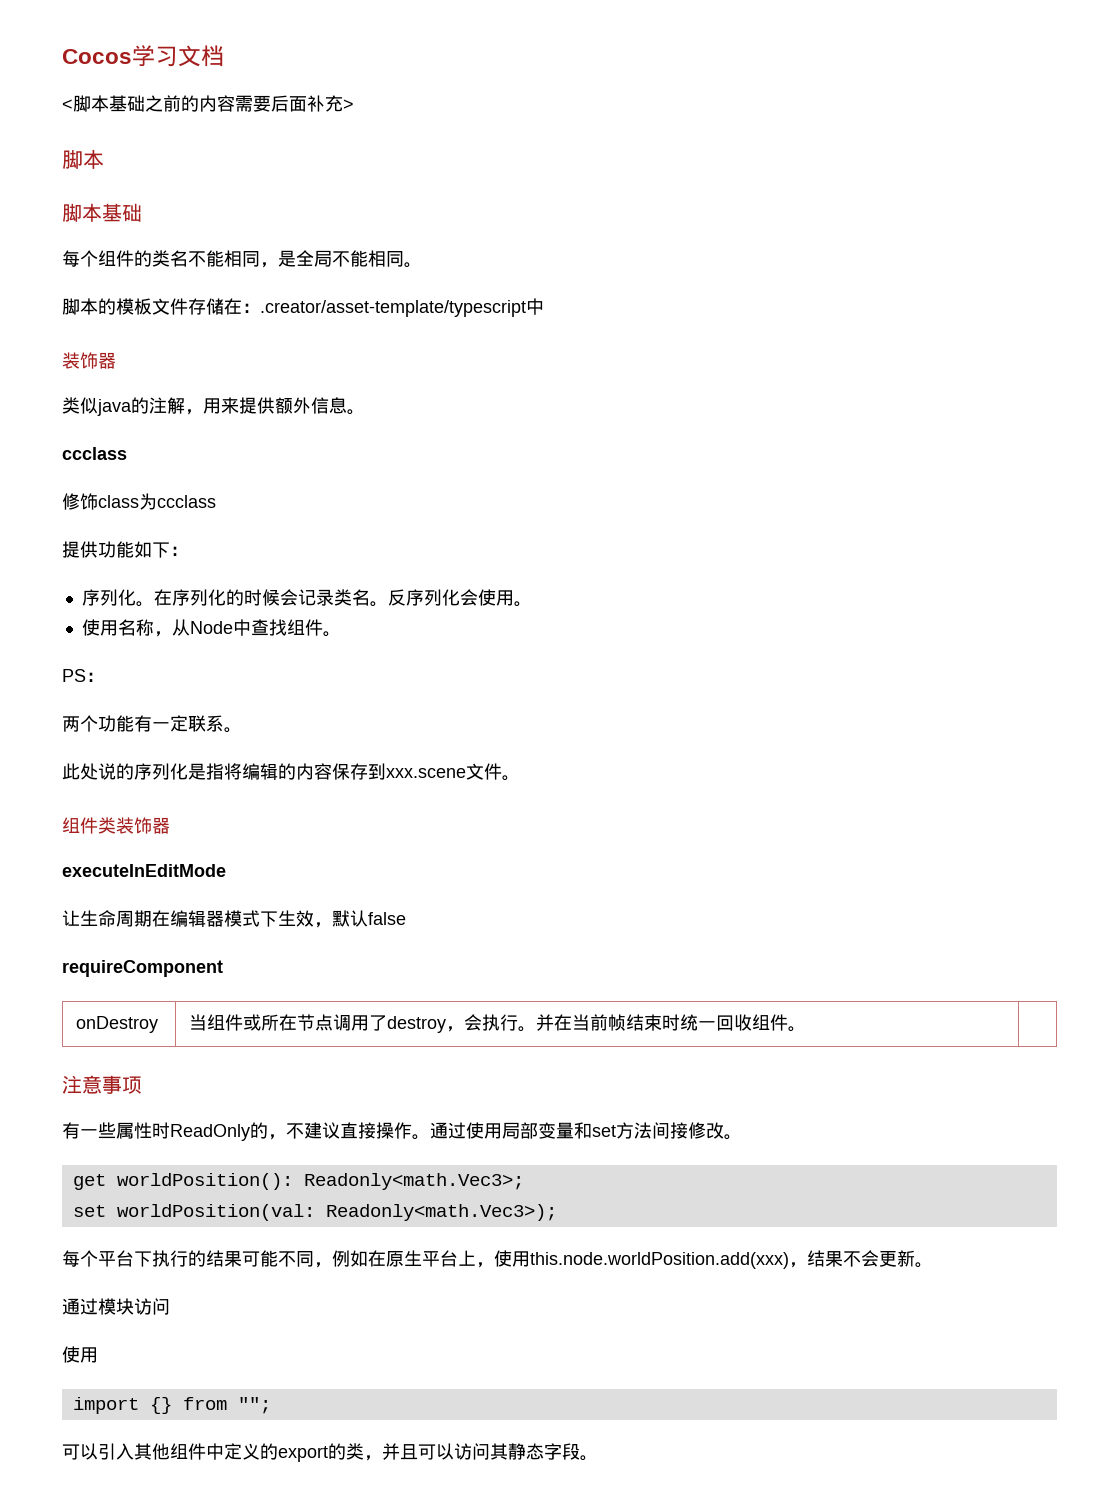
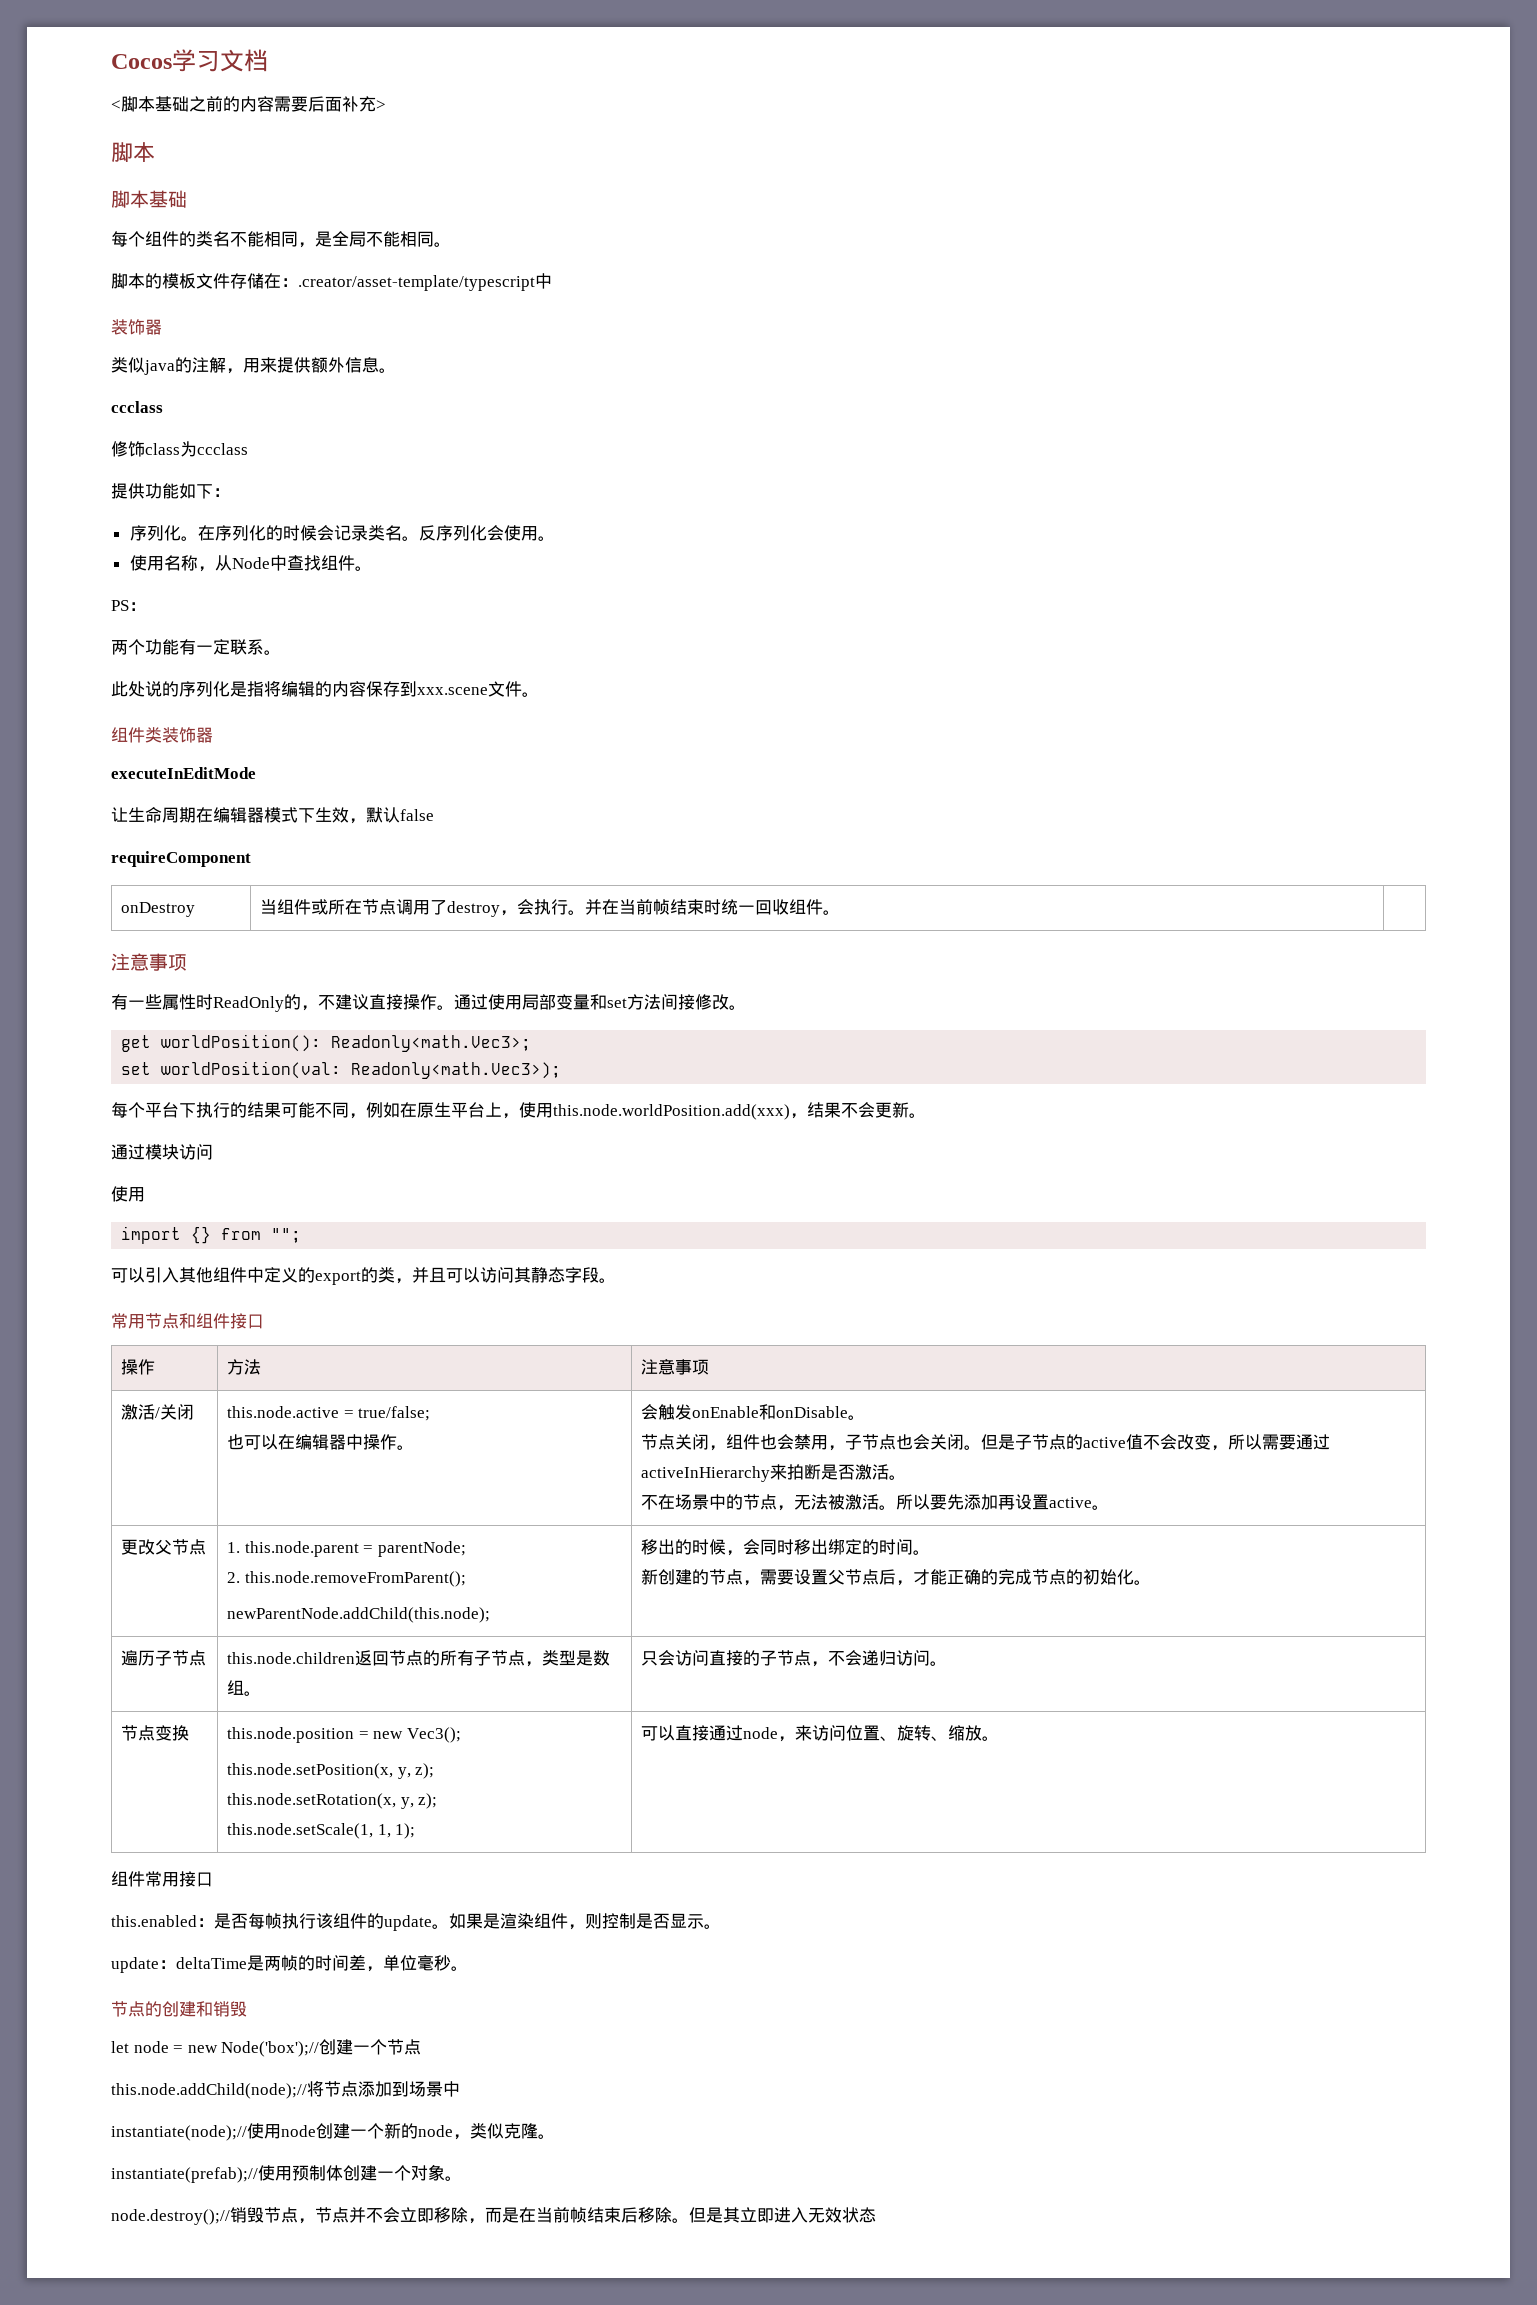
(598, 1458) none -> [111,1313,264,1329] [120,1359,155,1375] [226,1359,261,1375] [640,1359,709,1375] [120,1404,194,1420] [226,1406,431,1421] [226,1434,414,1450] [640,1404,865,1420] [640,1434,1330,1451] [640,1464,906,1482] [640,1494,1109,1511] [120,1539,206,1555] [226,1541,466,1557] [226,1571,466,1587] [226,1607,490,1623] [640,1539,930,1556] [640,1569,1151,1586] [120,1650,206,1666] [226,1650,610,1667] [226,1680,261,1696] [640,1650,947,1667] [120,1725,189,1741] [226,1727,461,1743] [226,1763,435,1779] [226,1793,438,1809] [226,1823,416,1839] [640,1725,999,1742] [111,1871,213,1887] [111,1913,721,1931] [111,1954,468,1973] [111,2001,247,2017] [111,2039,422,2057] [111,2081,460,2099] [111,2123,555,2141] [111,2164,462,2183] [111,2207,876,2225] // 常用节点和组件接口 // 操作 | 方法 | 注意事项 // 激活/关闭 | this.node.active = true/false; // 也可以在编辑器中操作。 | 会触发onEnable和onDisable。 // 节点关闭，组件也会禁用，子节点也会关闭。但是子节点的active值不会改变，所以需要通过activeInHierarchy来拍断是否激活。 // 不在场景中的节点，无法被激活。所以要先添加再设置active。 // 更改父节点 | 1. this.node.parent = parentNode; // 2. this.node.removeFromParent(); // newParentNode.addChild(this.node); | 移出的时候，会同时移出绑定的时间。 // 新创建的节点，需要设置父节点后，才能正确的完成节点的初始化。 // 遍历子节点 | this.node.children返回节点的所有子节点，类型是数组。 | 只会访问直接的子节点，不会递归访问。 // 节点变换 | this.node.position = new Vec3(); // this.node.setPosition(x, y, z); // this.node.setRotation(x, y, z); // this.node.setScale(1, 1, 1); | 可以直接通过node，来访问位置、旋转、缩放。 // 组件常用接口 // this.enabled：是否每帧执行该组件的update。如果是渲染组件，则控制是否显示。 // update：deltaTime是两帧的时间差，单位毫秒。 // 节点的创建和销毁 // let node = new Node('box');//创建一个节点 // this.node.addChild(node);//将节点添加到场景中 // instantiate(node);//使用node创建一个新的node，类似克隆。 // instantiate(prefab);//使用预制体创建一个对象。 // node.destroy();//销毁节点，节点并不会立即移除，而是在当前帧结束后移除。但是其立即进入无效状态

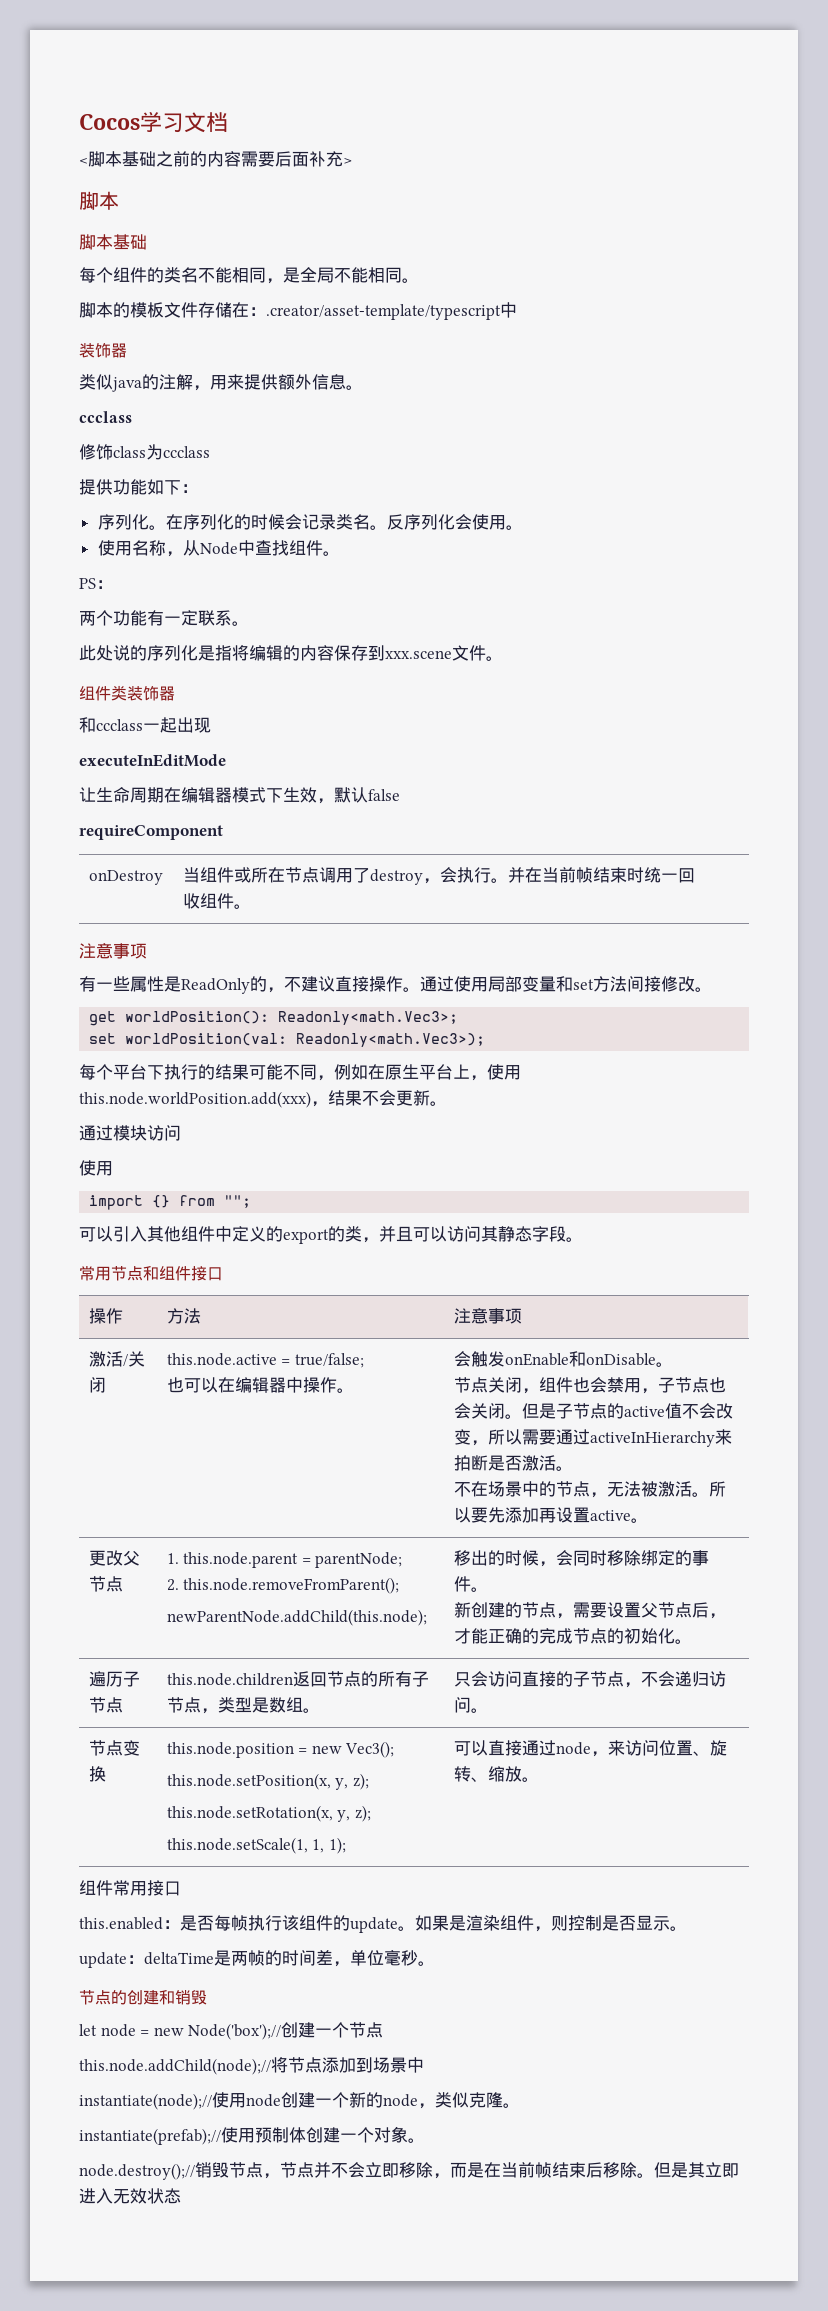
(213, 735) none -> [79,717,211,733] // 和ccclass一起出现
[196,994,213,1010] 时 -> [164,976,181,992] 是
[810,1539,913,1555] 出绑定的时间 -> [623,1550,709,1566] [453,1576,471,1592] 除绑定的事件

